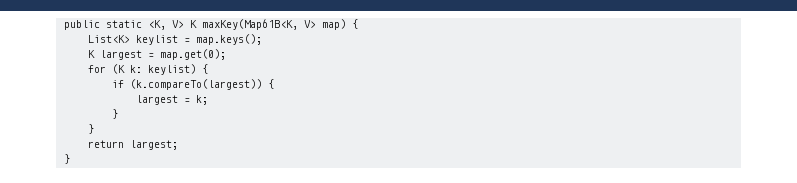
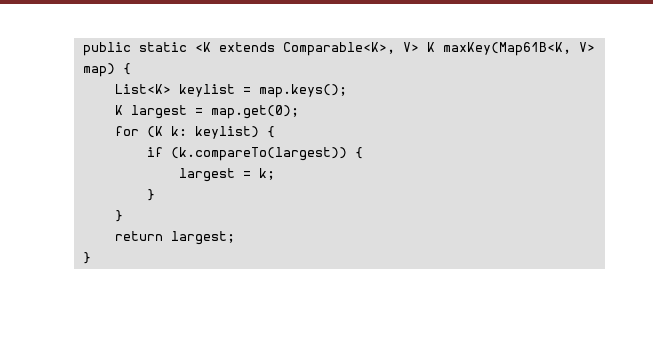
[147,20,166,30] <K, -> [194,42,395,56] <K extends Comparable<K>,

